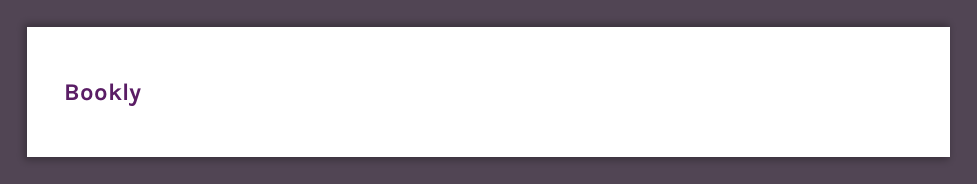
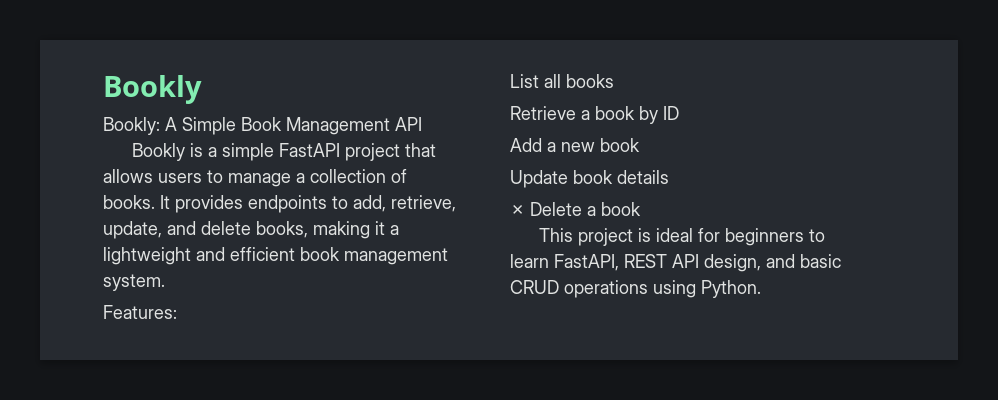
[64,83,141,107] Bookly -> [103,75,202,104] [103,117,422,135] [131,143,436,161] [103,169,407,187] [103,195,456,213] [103,221,399,239] [103,247,448,265] [103,274,165,291] [103,305,177,319] [510,74,614,88] [510,106,679,124] [510,138,640,152] [510,170,669,188] [510,202,641,216] [538,228,825,246] [510,254,841,272] [510,280,761,298] Bookly // Bookly: A Simple Book Management API // Bookly is a simple FastAPI project that allows users to manage a collection of books. It provides endpoints to add, retrieve, update, and delete books, making it a lightweight and efficient book management system. // Features: // List all books // Retrieve a book by ID // Add a new book // Update book details // ✗ Delete a book // This project is ideal for beginners to learn FastAPI, REST API design, and basic CRUD operations using Python.

